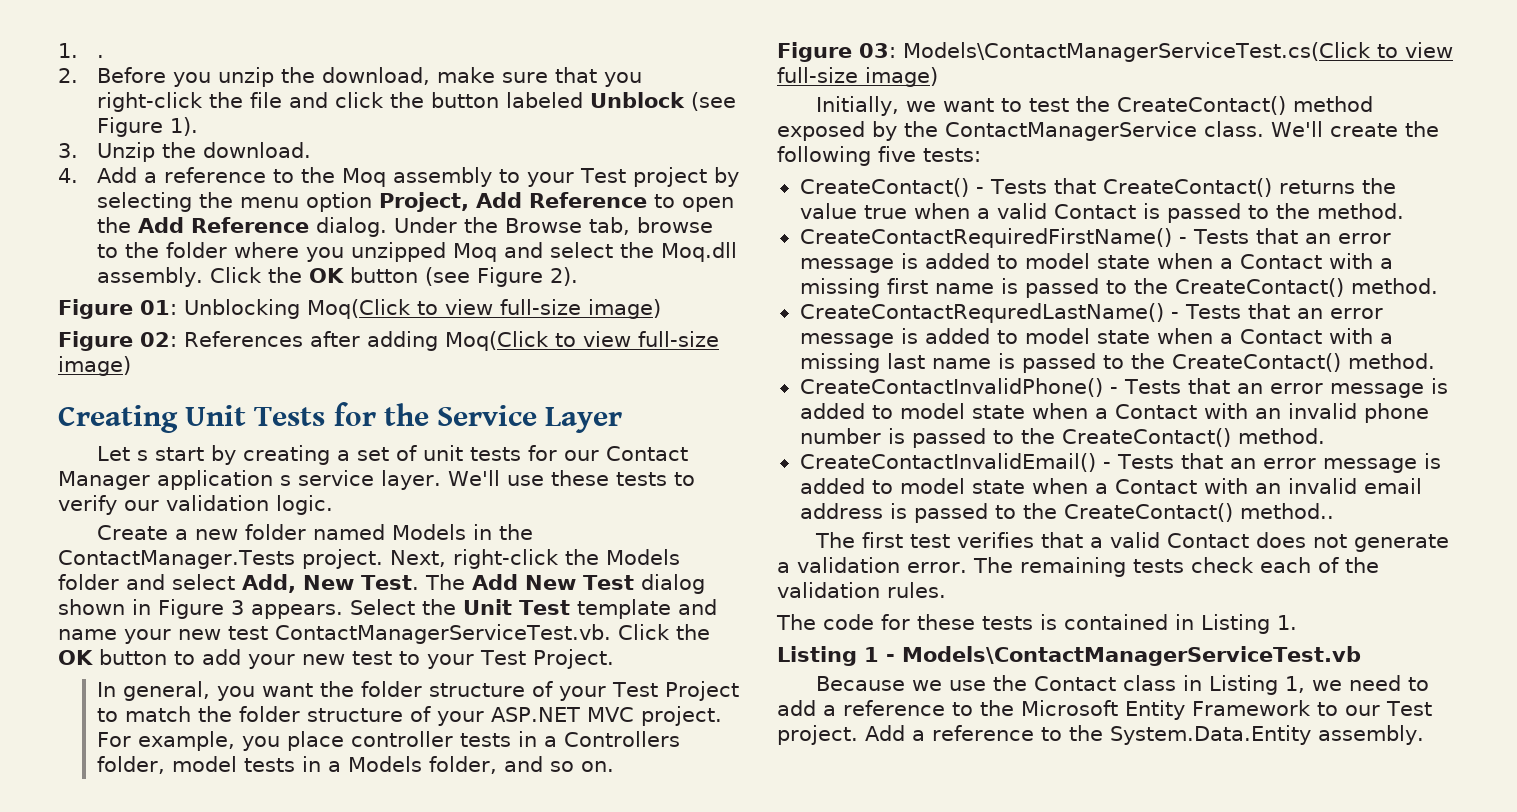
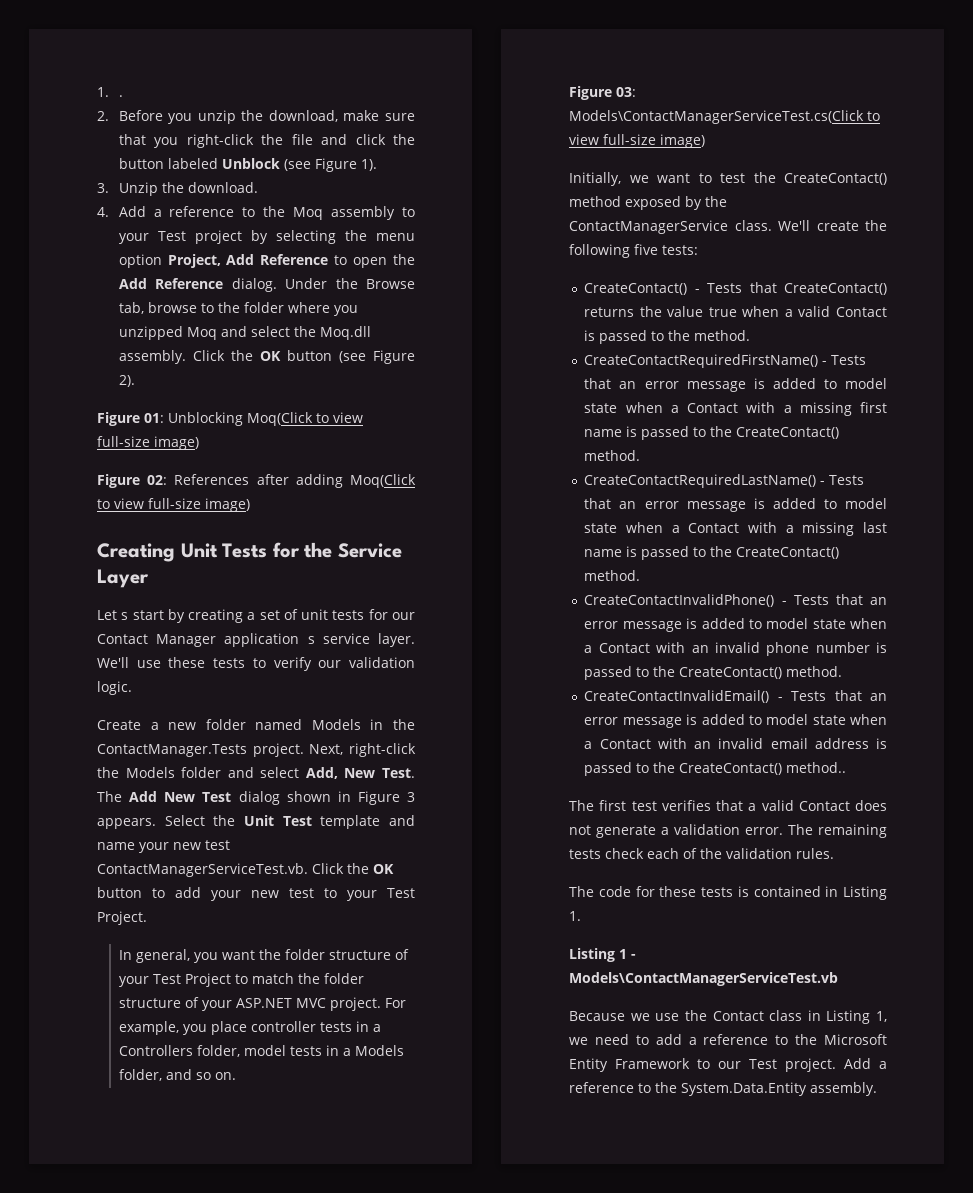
[799,303,1164,323] CreateContactRequredLastName() -> [584,474,817,488] CreateContactRequiredLastName()

